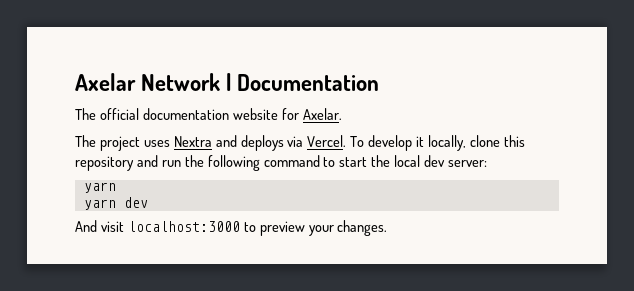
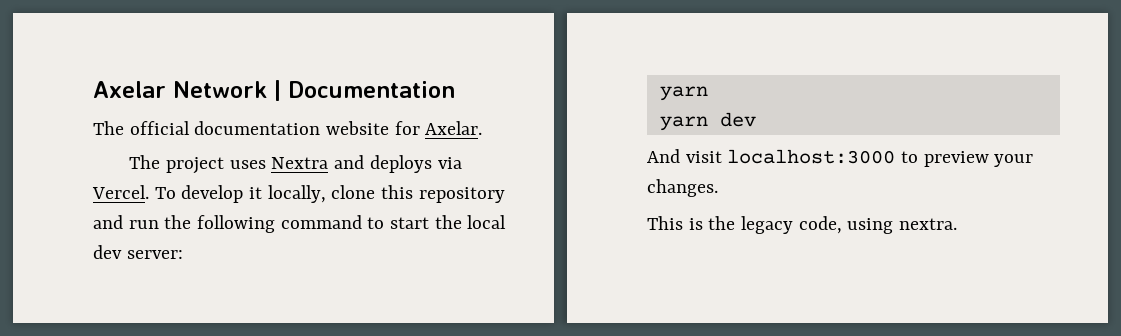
(388, 228) none -> [647,216,958,234] // This is the legacy code, using nextra.

